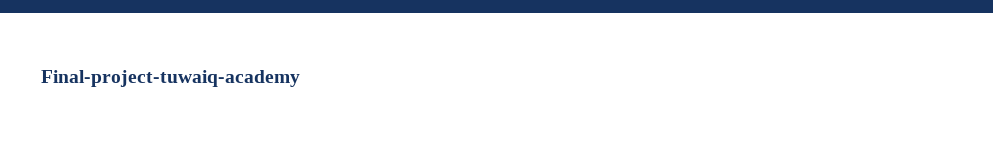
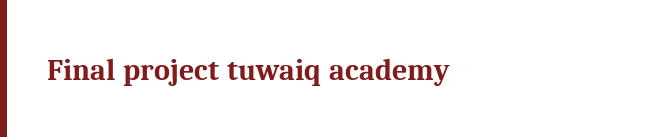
[41,70,300,87] Final-project-tuwaiq-academy -> [47,58,450,86] Final project tuwaiq academy

